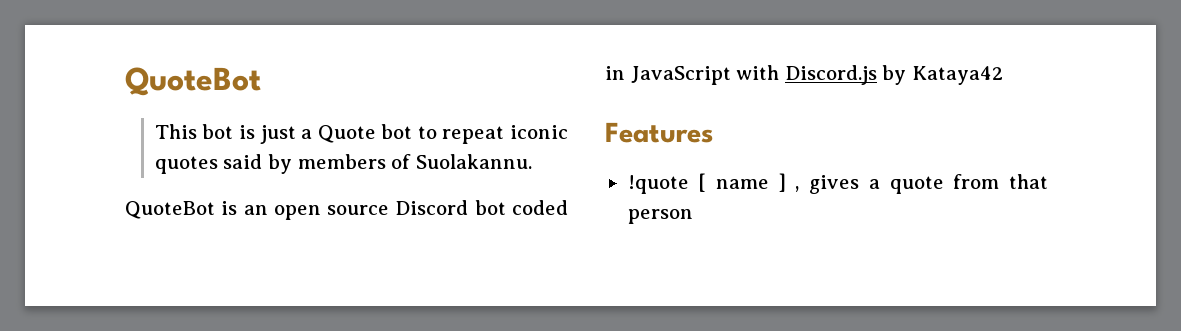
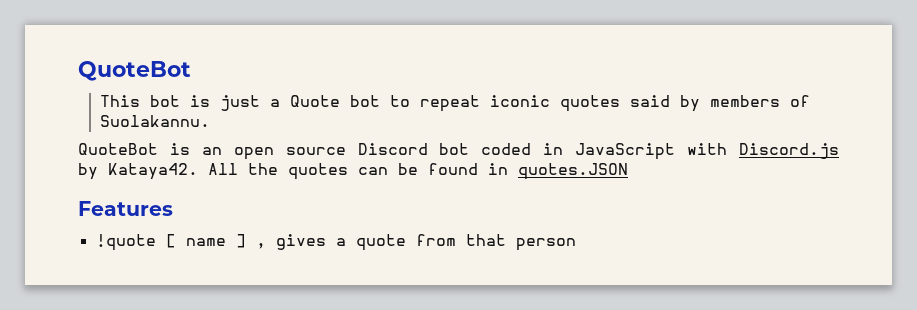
[911,66,1003,85] Kataya42 -> [108,163,628,180] Kataya42. All the quotes can be found in quotes.JSON

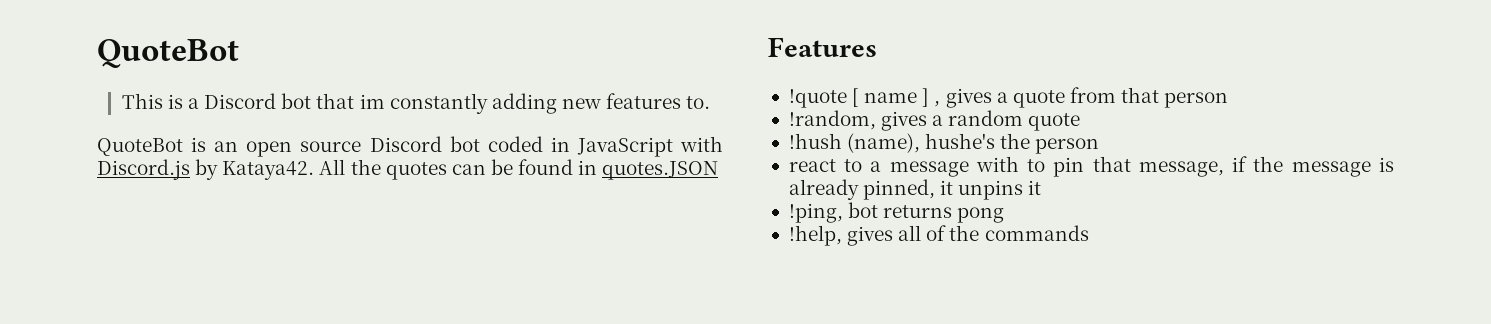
[149,95,810,112] [99,115,210,127] bot is just a Quote bot to repeat iconic quotes said by members of Suolakannu. -> [167,93,711,114] is a Discord bot that im constantly adding new features to.
(576, 244) none -> [788,110,1081,131] [788,133,1100,154] [788,156,1394,177] [788,179,1042,200] [788,202,1005,223] [788,225,1089,246] // !random, gives a random quote // !hush (name), hushe's the person // react to a message with to pin that message, if the message is already pinned, it unpins it // !ping, bot returns pong // !help, gives all of the commands

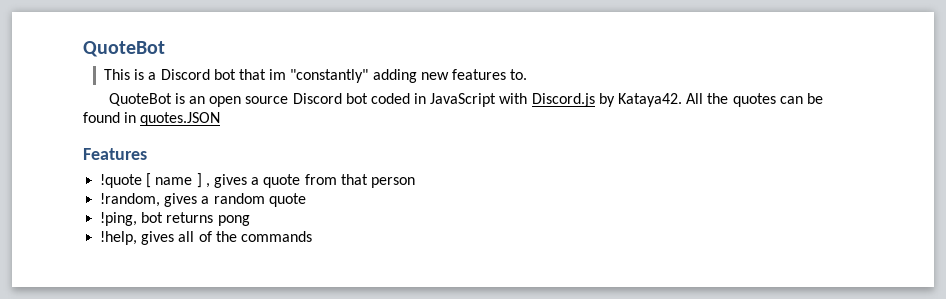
[389,93,488,114] constantly -> [290,69,369,83] "constantly"
[788,133,1100,154] [788,156,1394,177] [788,179,1042,200] // !hush (name), hushe's the person // react to a message with to pin that message, if the message is already pinned, it unpins it -> (306, 200) none

